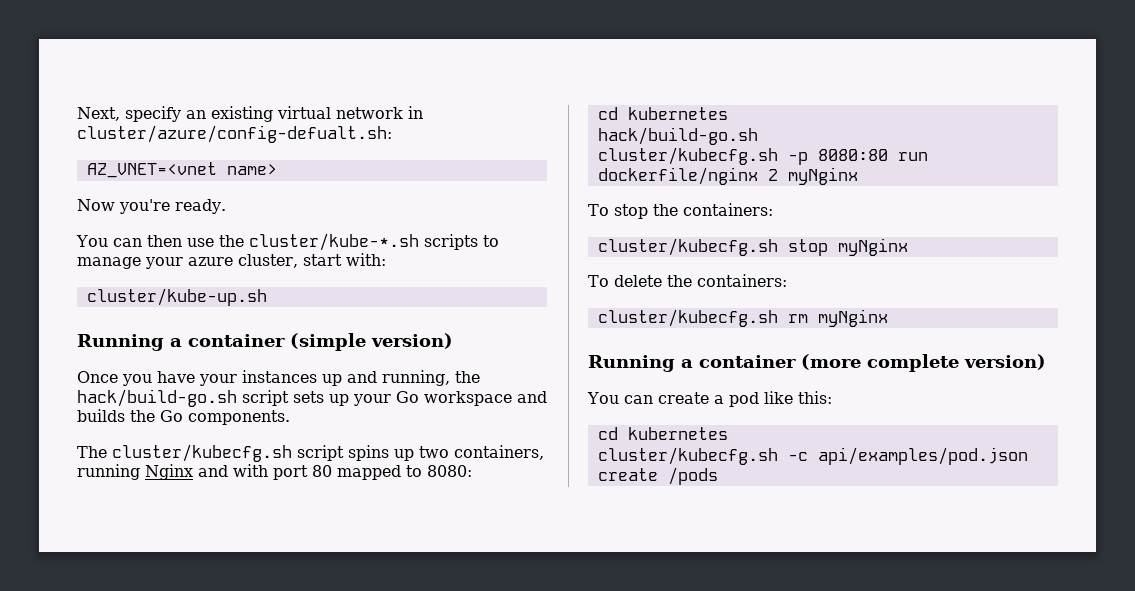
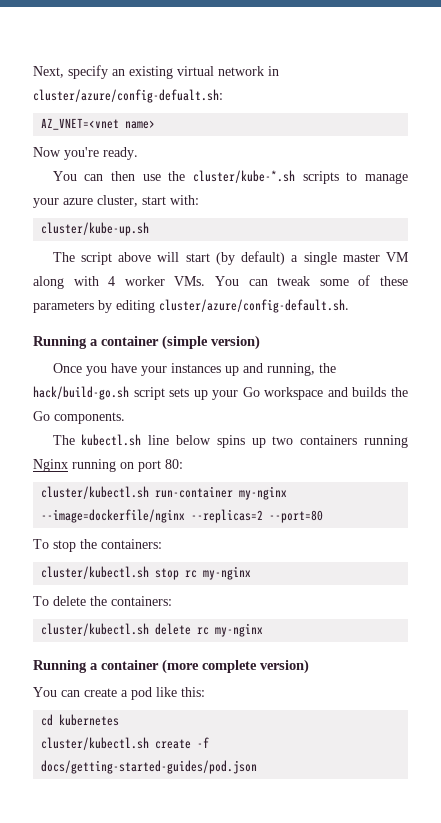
(267, 297) none -> [52,251,410,265] [33,275,408,289] [33,299,349,313] // The script above will start (by default) a single master VM along with 4 worker VMs. You can tweak some of these parameters by editing cluster/azure/config-default.sh.
[112,444,344,462] cluster/kubecfg.sh script -> [81,434,212,446] kubectl.sh line below
[454,445,544,460] containers, -> [300,435,358,445] containers
[198,464,472,480] [597,107,728,120] [597,127,758,145] [597,147,928,165] [597,167,858,185] and with port 80 mapped to 8080: // cd kubernetes // hack/build-go.sh // cluster/kubecfg.sh -p 8080:80 run dockerfile/nginx 2 myNginx -> [72,459,183,472] [41,486,288,500] [41,509,324,523] running on port 80: // cluster/kubectl.sh run-container my-nginx --image=dockerfile/nginx --replicas=2 --port=80
[597,238,908,256] cluster/kubecfg.sh stop myNginx -> [41,566,252,580] cluster/kubectl.sh stop rc my-nginx
[597,309,888,327] cluster/kubecfg.sh rm myNginx -> [41,623,264,637] cluster/kubectl.sh delete rc my-nginx
[597,447,1028,465] [597,467,718,485] cluster/kubecfg.sh -c api/examples/pod.json create /pods -> [41,737,210,750] [41,760,258,774] cluster/kubectl.sh create -f docs/getting-started-guides/pod.json

